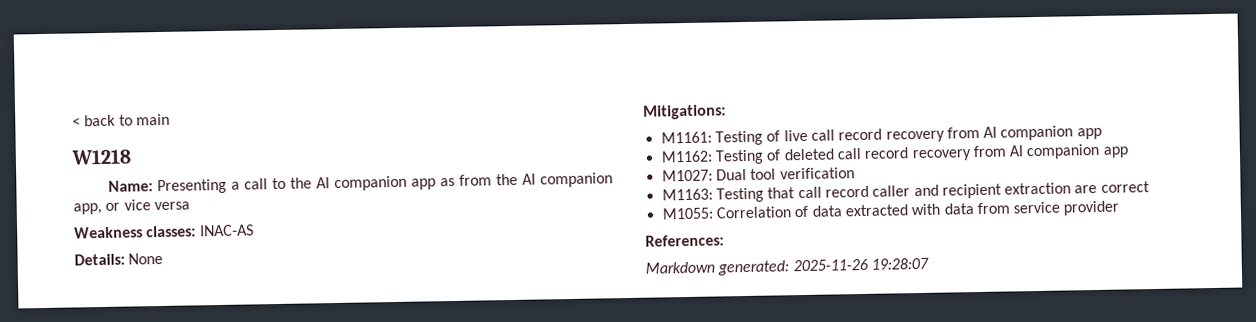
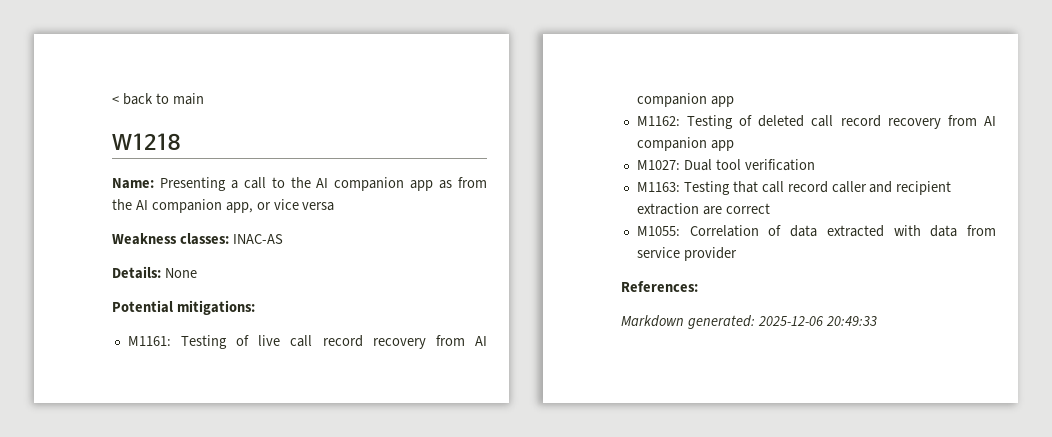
[643,104,726,120] Mitigations: -> [112,300,255,315] Potential mitigations:
[792,257,929,272] 2025-11-26 19:28:07 -> [757,316,877,326] 2025-12-06 20:49:33

